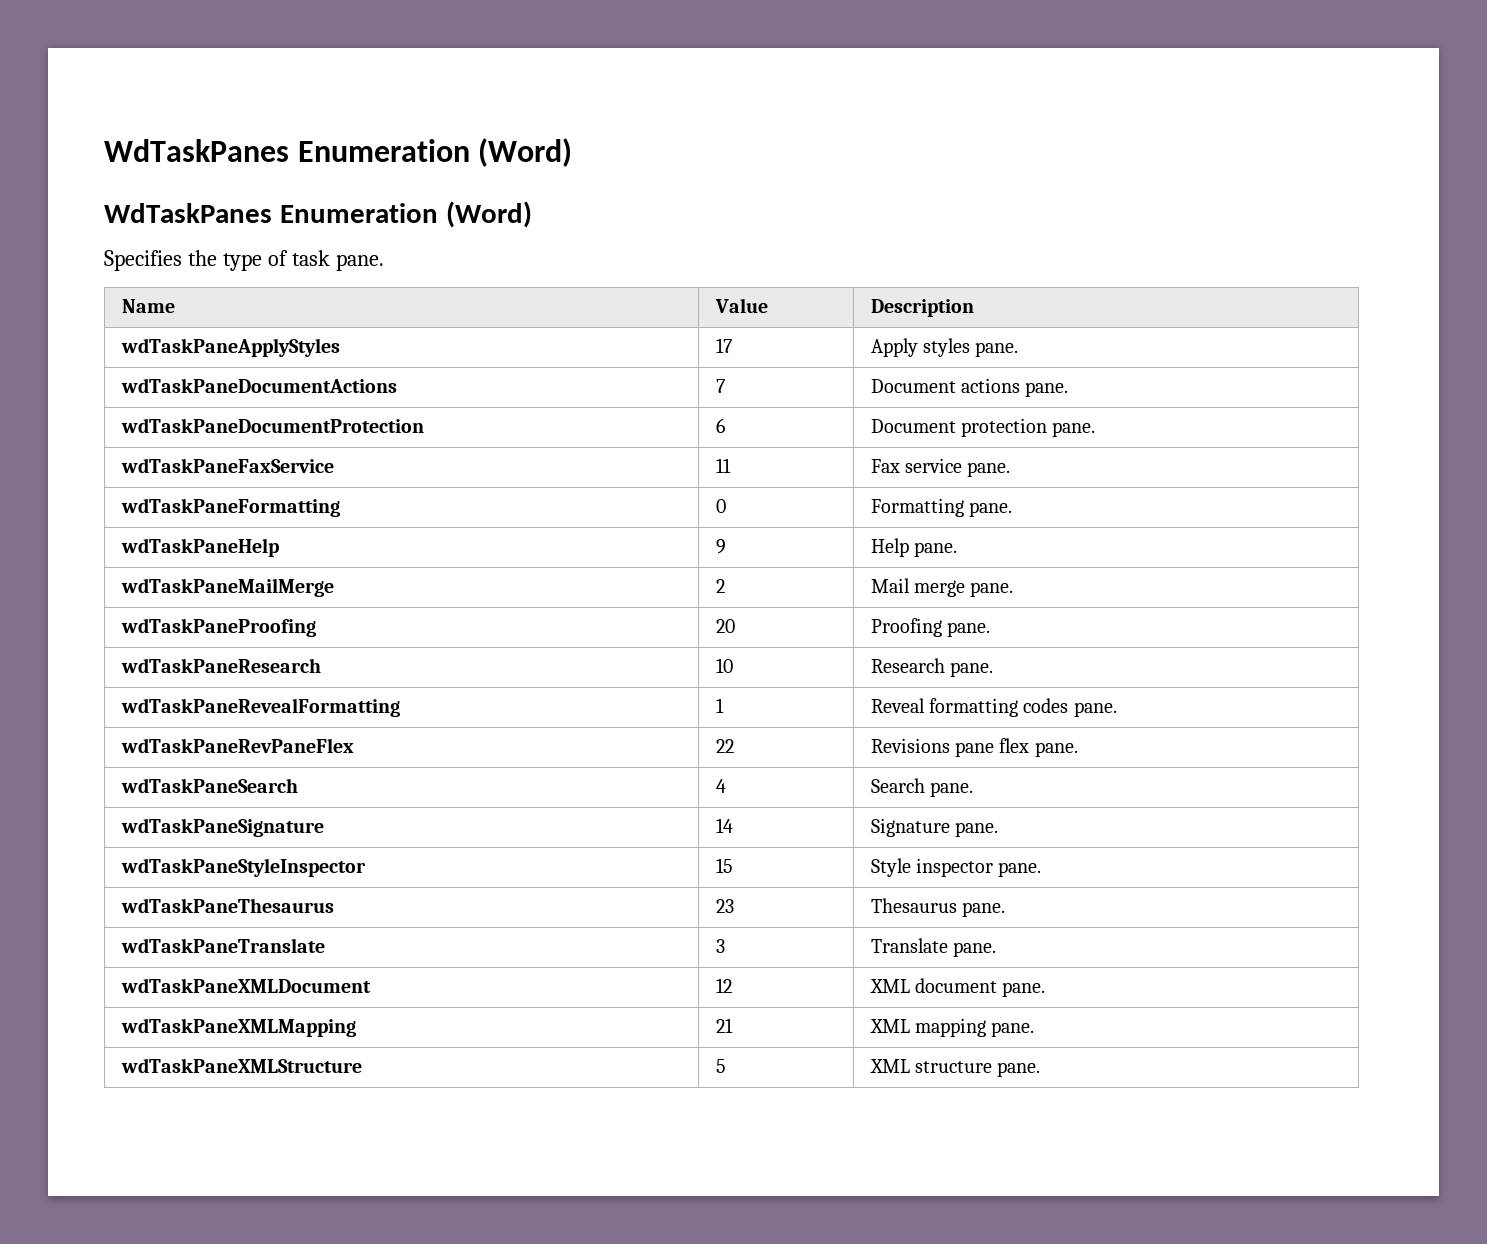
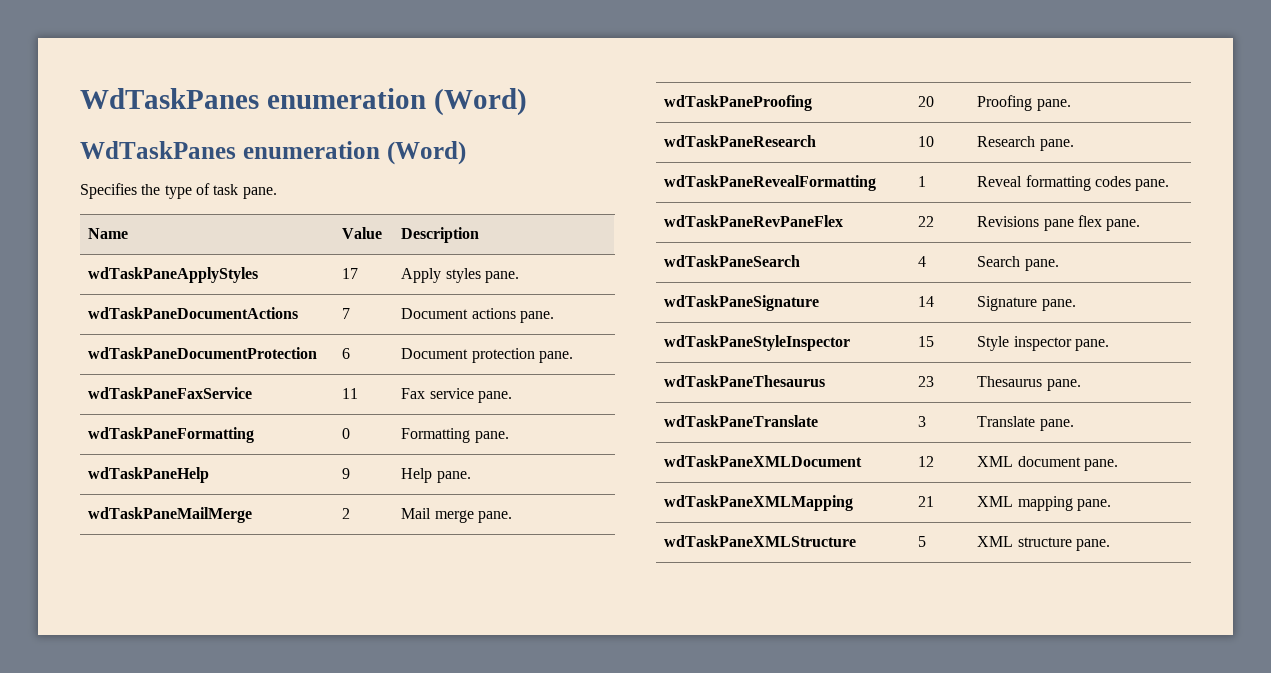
[104,139,470,162] WdTaskPanes Enumeration -> [80,88,426,109] WdTaskPanes enumeration
[279,203,438,223] Enumeration -> [242,141,380,159] enumeration

